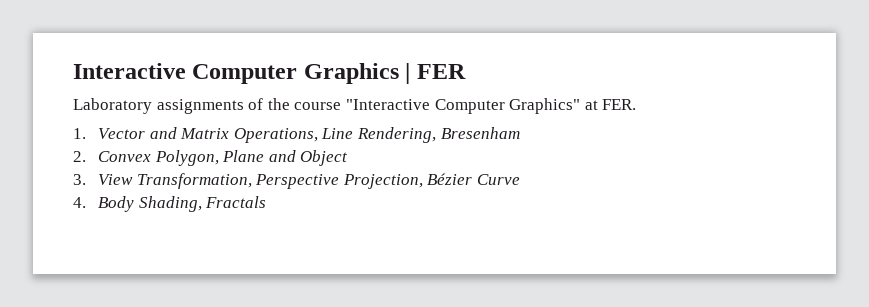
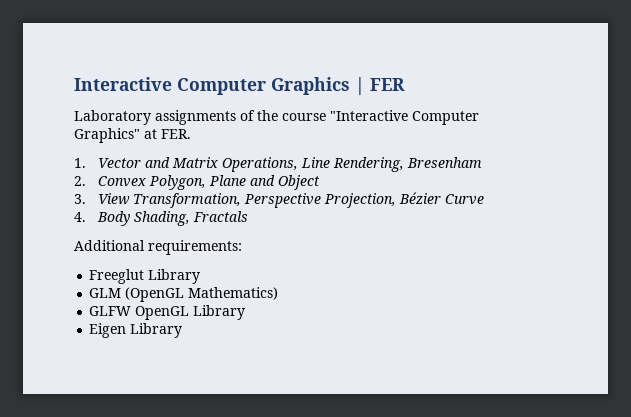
(267, 202) none -> [74,240,242,255] [89,269,201,284] [89,287,279,302] [89,305,246,320] [89,323,183,338] // Additional requirements: // Freeglut Library // GLM (OpenGL Mathematics) // GLFW OpenGL Library // Eigen Library

